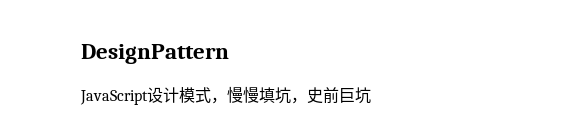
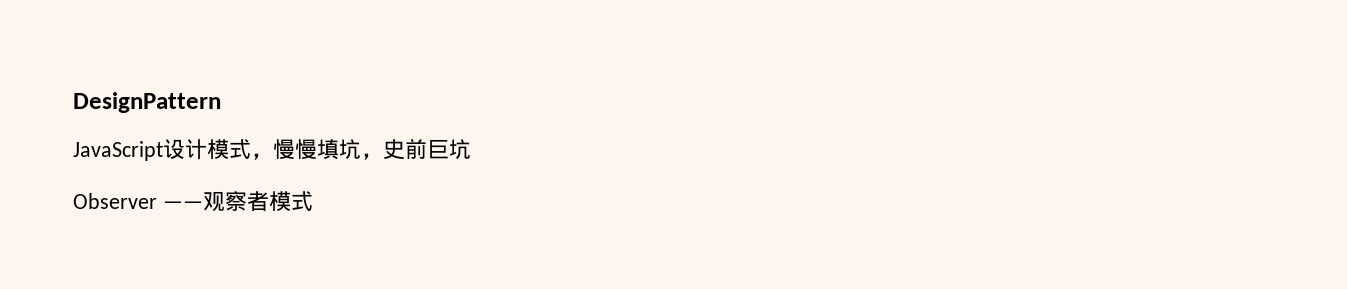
(371, 95) none -> [73,191,313,212] // Observer ——观察者模式

